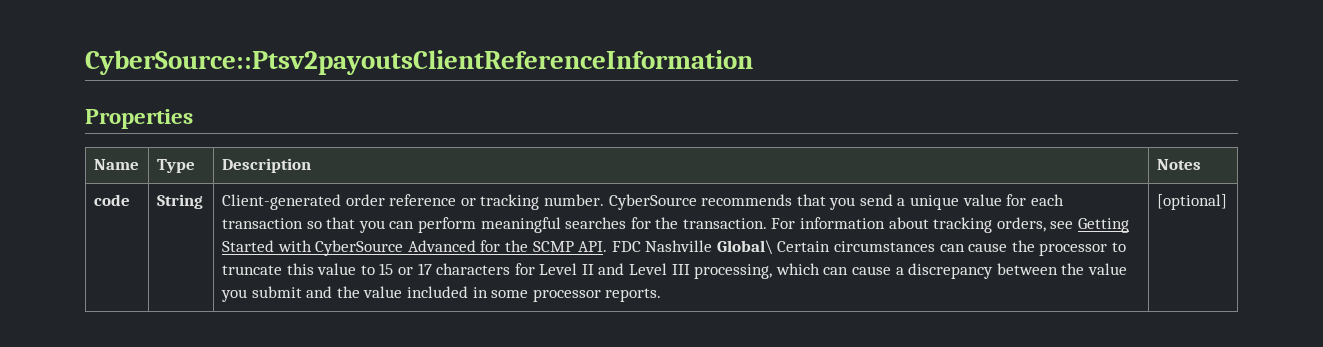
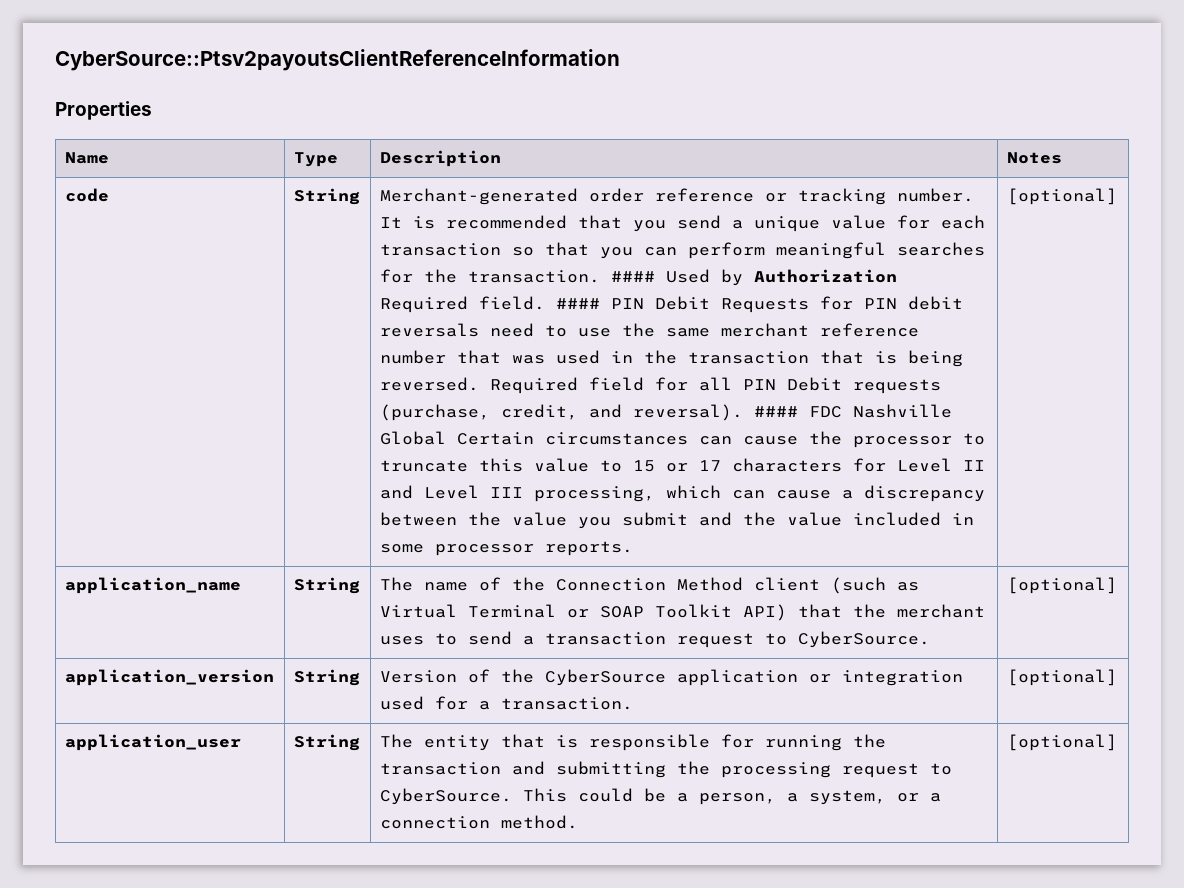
[221,194,341,210] Client-generated -> [379,188,578,205] Merchant-generated
[608,194,793,210] CyberSource recommends -> [379,215,567,229] It is recommended
[771,217,1130,233] [221,240,608,256] For information about tracking orders, see Getting Started with CyberSource Advanced for the SCMP API. -> [610,269,897,286] [379,296,963,313] [379,323,919,337] [379,350,963,367] [379,377,941,394] [379,404,798,421] #### Used by Authorization Required field. #### PIN Debit Requests for PIN debit reversals need to use the same merchant reference number that was used in the transaction that is being reversed. Required field for all PIN Debit requests (purchase, credit, and reversal). ####
[716,240,773,255] Global\ -> [379,431,446,445] Global
(1227, 202) none -> [64,577,241,594] [293,577,360,594] [379,577,919,594] [379,604,985,621] [379,631,930,648] [1006,577,1117,594] [64,669,274,686] [293,669,360,686] [379,669,963,686] [379,696,633,710] [1006,669,1117,686] [64,734,241,751] [293,734,360,751] [379,734,886,751] [379,761,952,778] [379,788,941,805] [379,815,578,829] [1006,734,1117,751] // application_name | String | The name of the Connection Method client (such as Virtual Terminal or SOAP Toolkit API) that the merchant uses to send a transaction request to CyberSource. | [optional] // application_version | String | Version of the CyberSource application or integration used for a transaction. | [optional] // application_user | String | The entity that is responsible for running the transaction and submitting the processing request to CyberSource. This could be a person, a system, or a connection method. | [optional]

